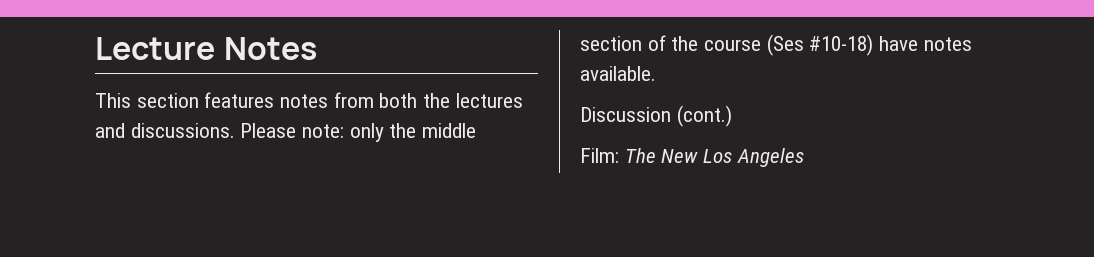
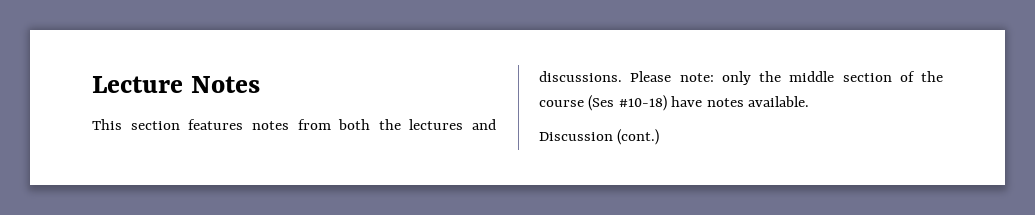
[580,148,804,167] // Film: The New Los Angeles -> (660, 137) none

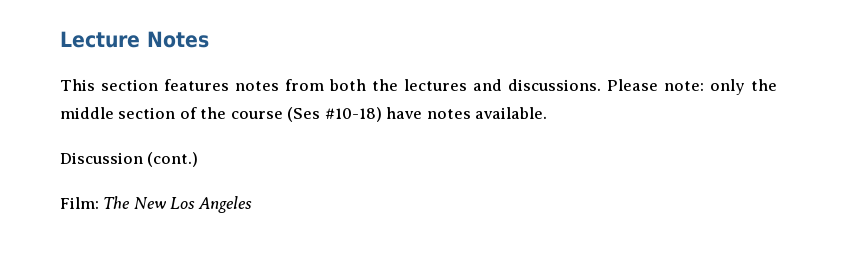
(660, 137) none -> [60,196,252,213] // Film: The New Los Angeles

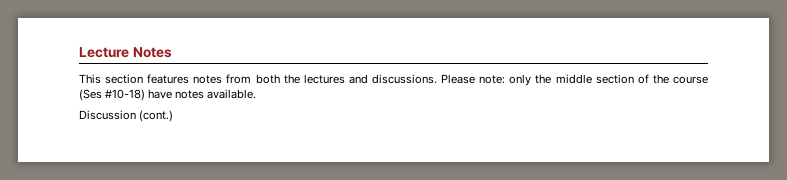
[60,196,252,213] // Film: The New Los Angeles -> (174, 116) none

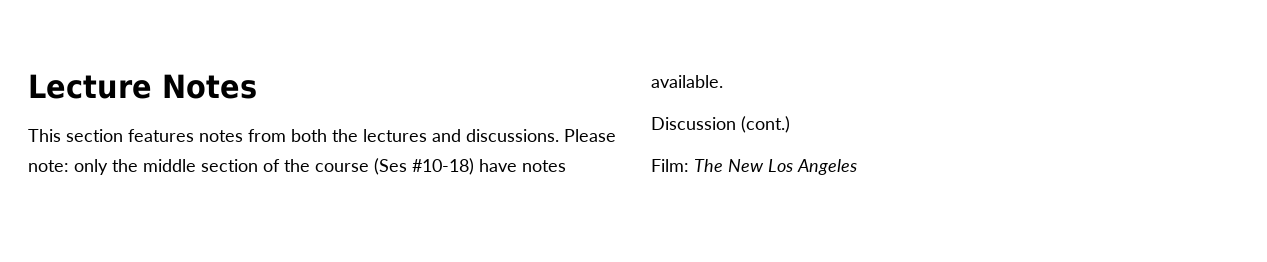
(174, 116) none -> [651,159,857,175] // Film: The New Los Angeles

